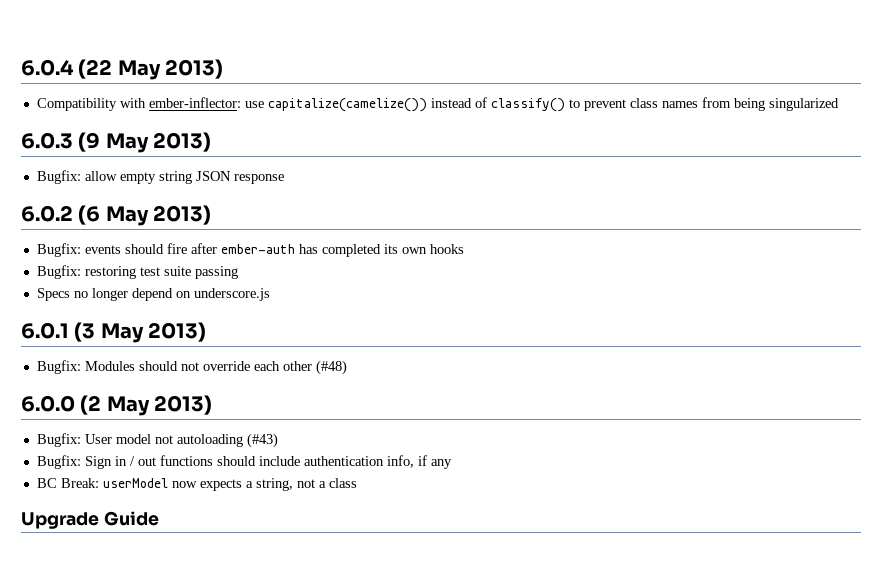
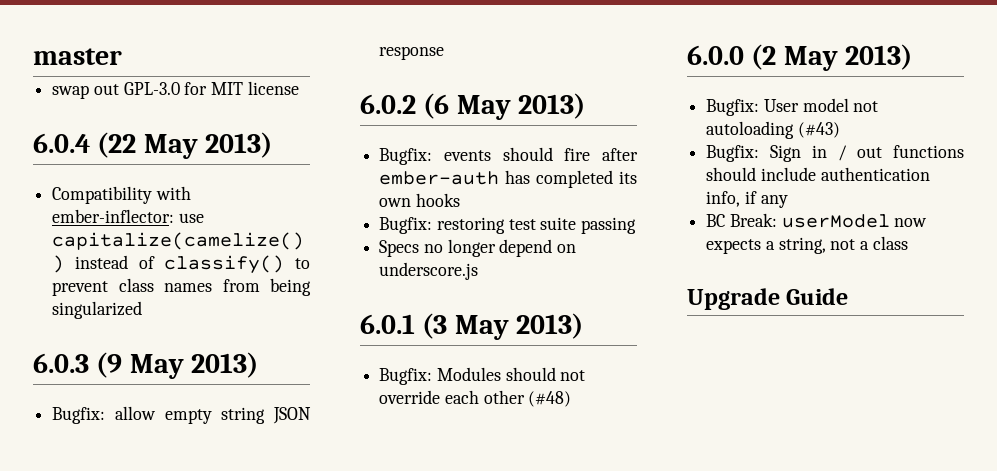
(21, 67) none -> [33,48,122,65] [52,81,299,99] master // swap out GPL-3.0 for MIT license //

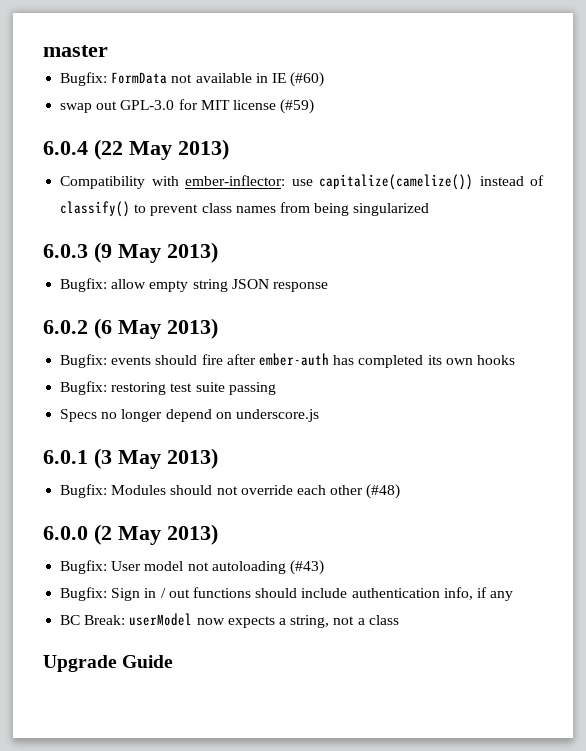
(122, 56) none -> [60,72,325,87] // Bugfix: FormData not available in IE (#60)
(299, 88) none -> [280,99,315,114] (#59)

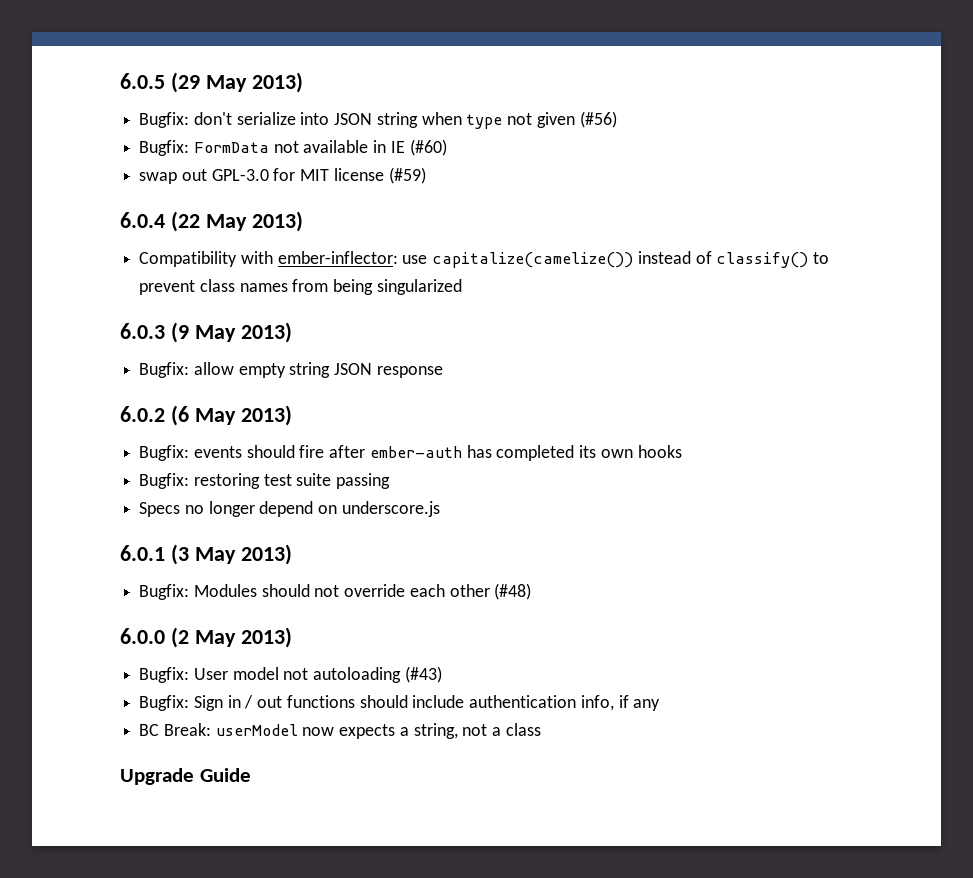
[43,45,108,57] master -> [120,72,303,93] [139,111,617,129] 6.0.5 (29 May 2013) // Bugfix: don't serialize into JSON string when type not given (#56)

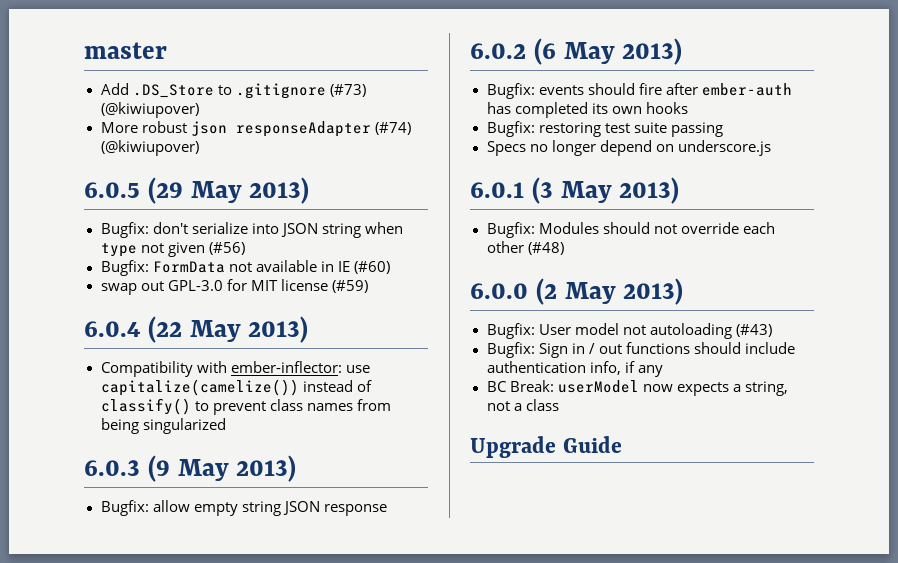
(120, 81) none -> [84,42,167,59] [100,83,366,99] [100,102,199,118] [100,121,411,137] [100,140,199,156] master // Add .DS_Store to .gitignore (#73) (@kiwiupover) // More robust json responseAdapter (#74) (@kiwiupover) //

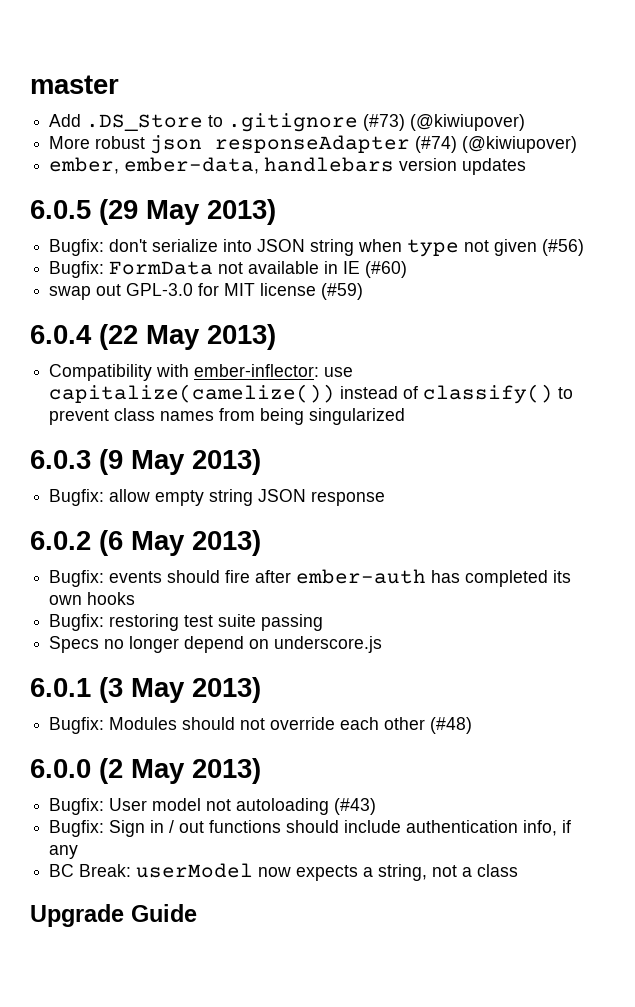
(199, 148) none -> [49,157,527,175] // ember, ember-data, handlebars version updates

